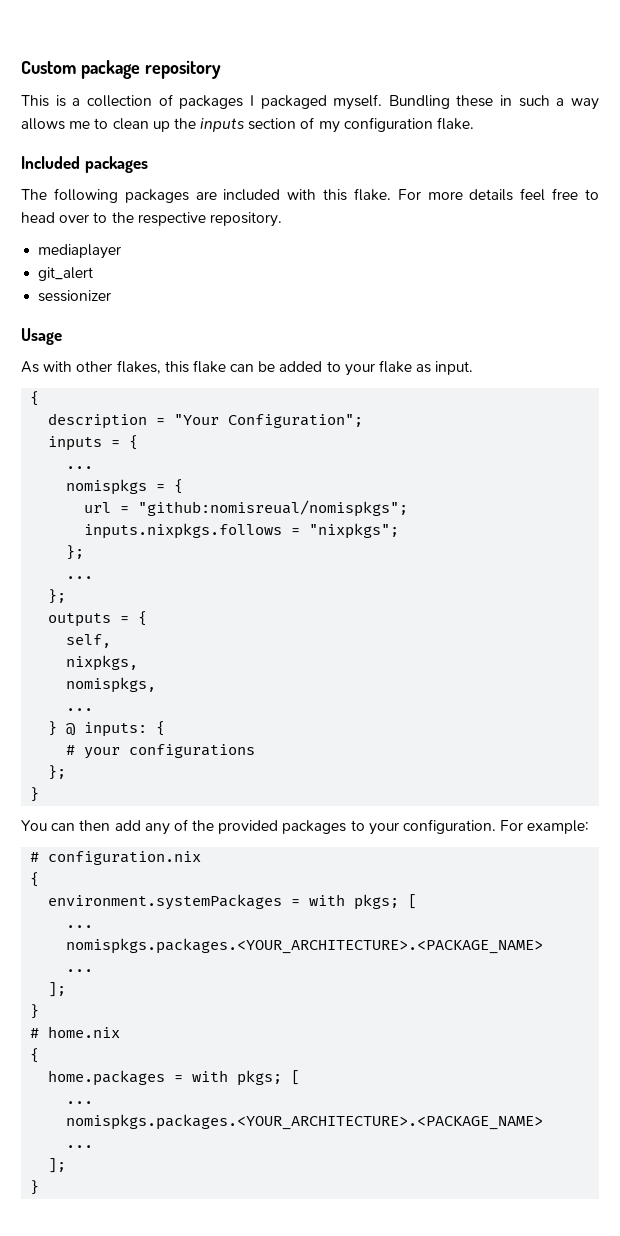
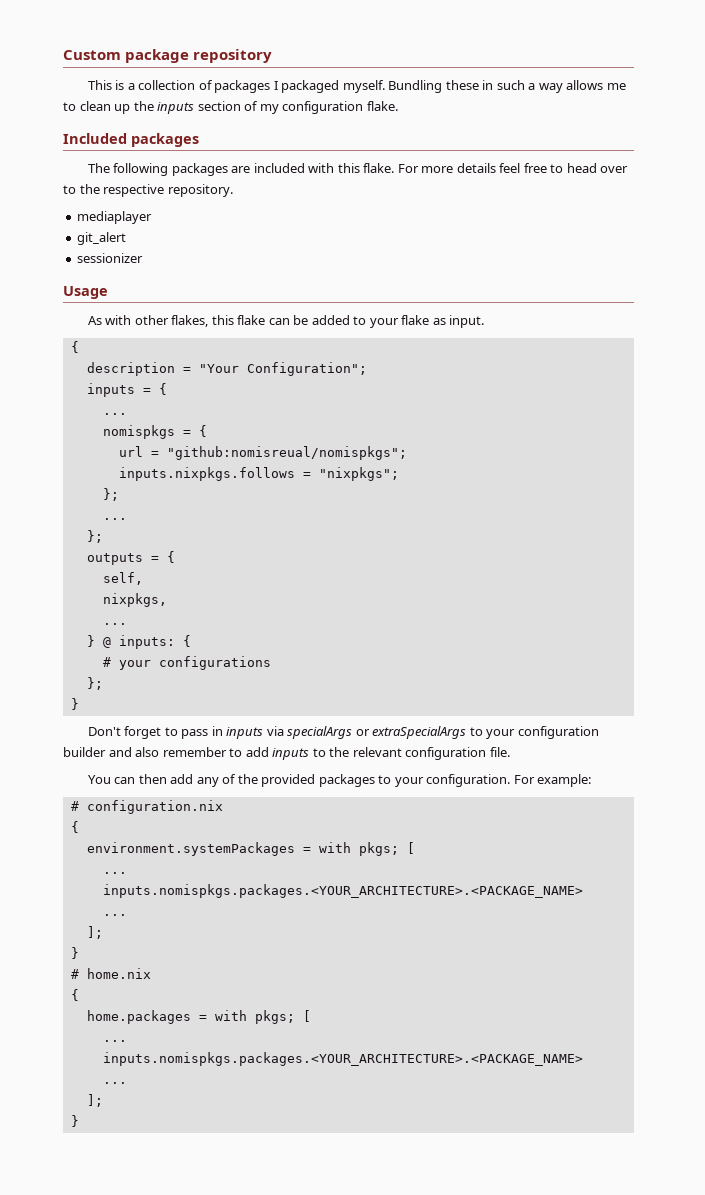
[66,677,157,693] // nomispkgs, -> (167, 600) none
(40, 794) none -> [87,726,599,739] [63,747,510,760] // Don't forget to pass in inputs via specialArgs or extraSpecialArgs to your configuration builder and also remember to add inputs to the relevant configuration file.
[66,938,544,954] nomispkgs.packages.<YOUR_ARCHITECTURE>.<PACKAGE_NAME> -> [102,884,583,898] inputs.nomispkgs.packages.<YOUR_ARCHITECTURE>.<PACKAGE_NAME>
[66,1114,544,1130] nomispkgs.packages.<YOUR_ARCHITECTURE>.<PACKAGE_NAME> -> [102,1052,583,1066] inputs.nomispkgs.packages.<YOUR_ARCHITECTURE>.<PACKAGE_NAME>

